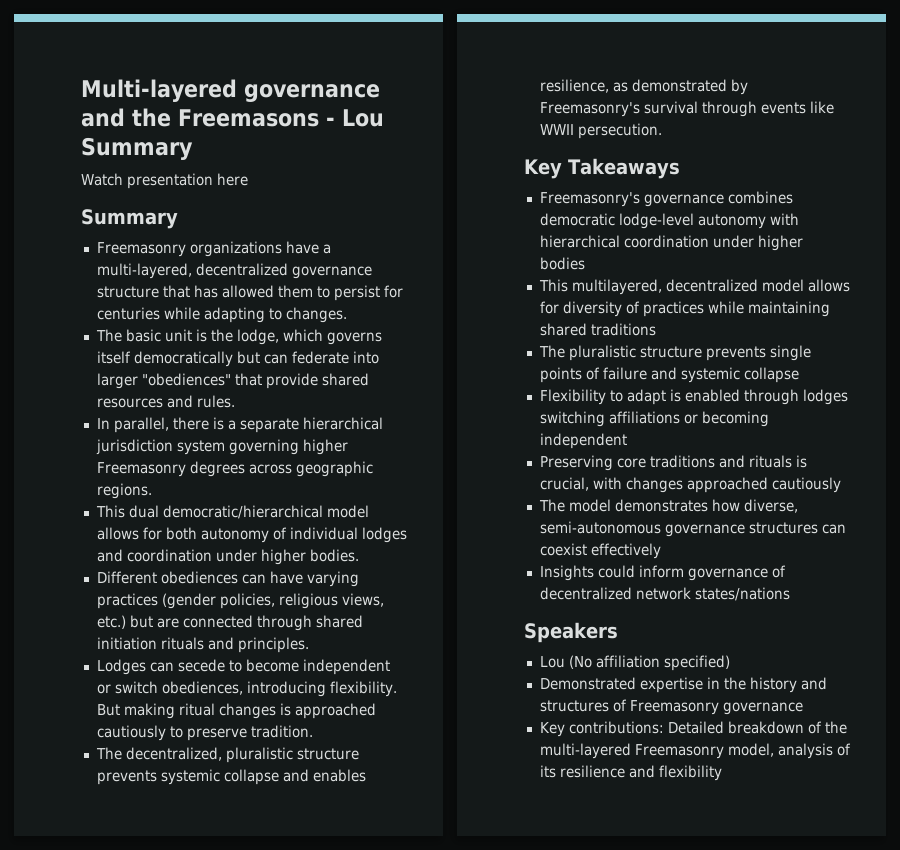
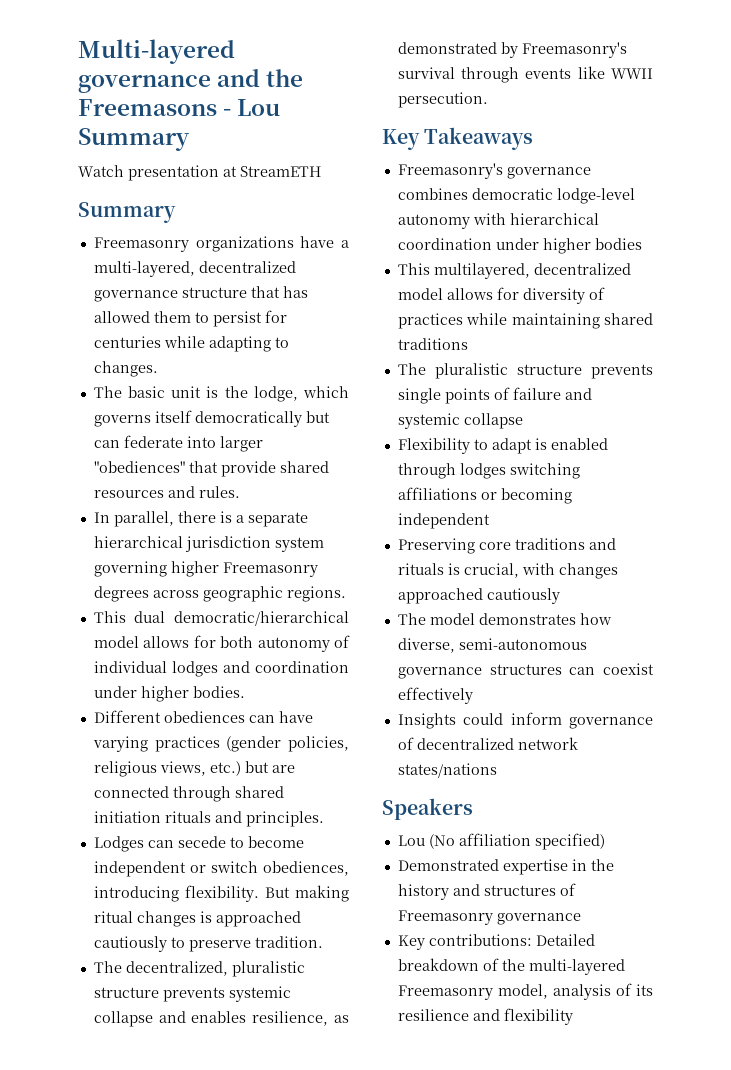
[216,173,248,186] here -> [223,166,321,177] at StreamETH

